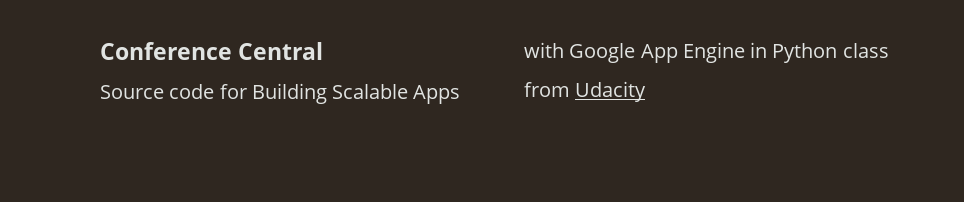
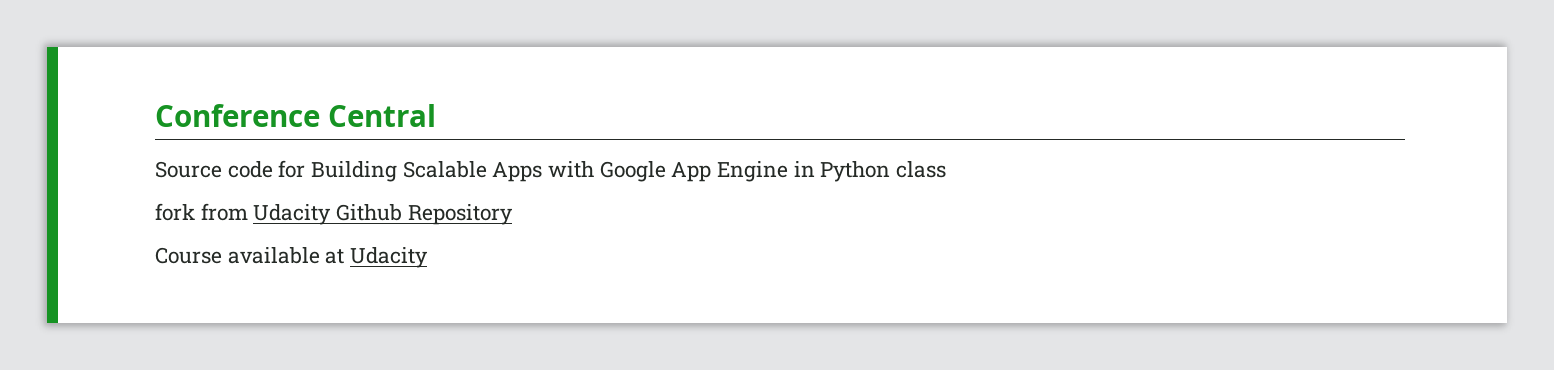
(889, 50) none -> [155,203,195,221] fork
(647, 91) none -> [336,204,513,225] [155,247,429,268] Github Repository // Course available at Udacity

